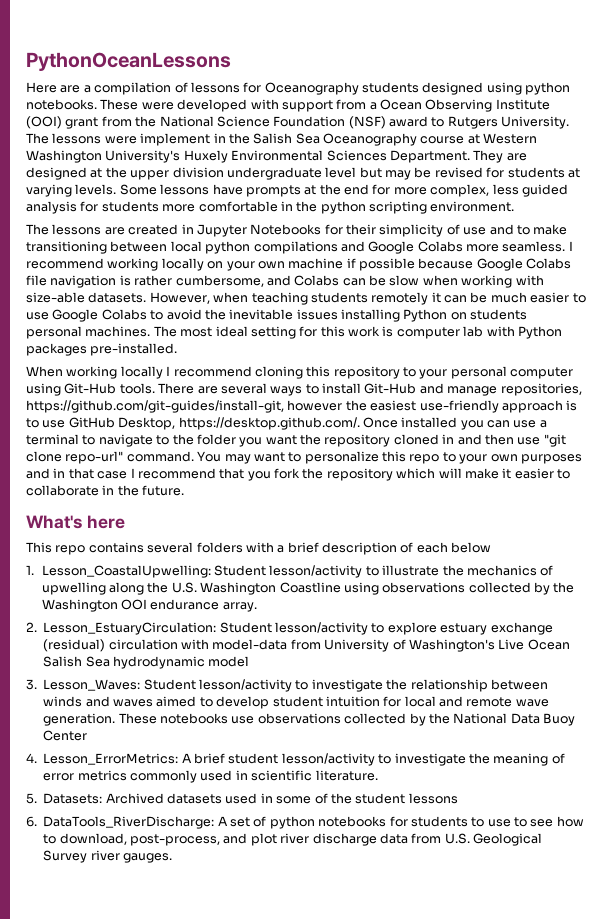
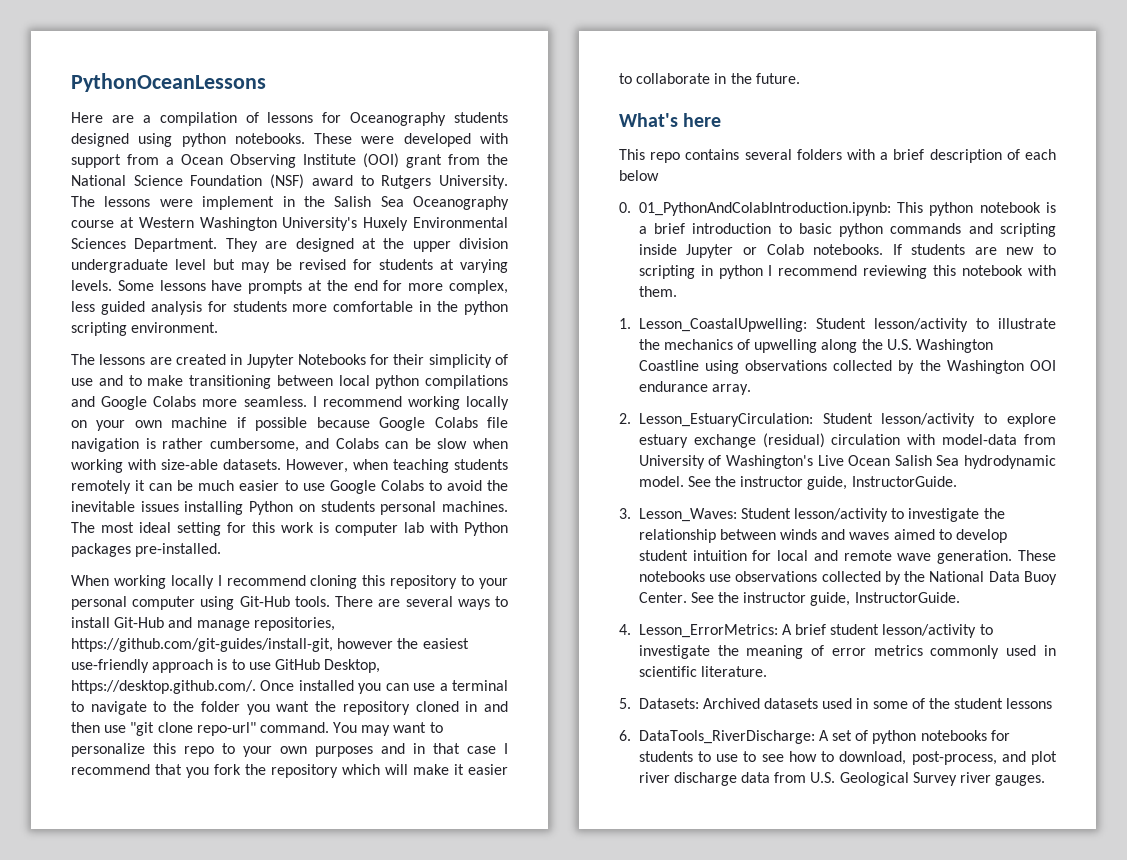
(492, 547) none -> [619,202,1056,216] [638,223,1056,237] [638,244,1056,258] [638,265,1056,279] [638,286,677,297] // 0. 01_PythonAndColabIntroduction.ipynb: This python notebook is a brief introduction to basic python commands and scripting inside Jupyter or Colab notebooks. If students are new to scripting in python I recommend reviewing this notebook with them.
[208,656,250,667] model -> [638,476,957,490] model. See the instructor guide, InstructorGuide.
[43,730,88,741] Center -> [638,592,960,606] Center. See the instructor guide, InstructorGuide.

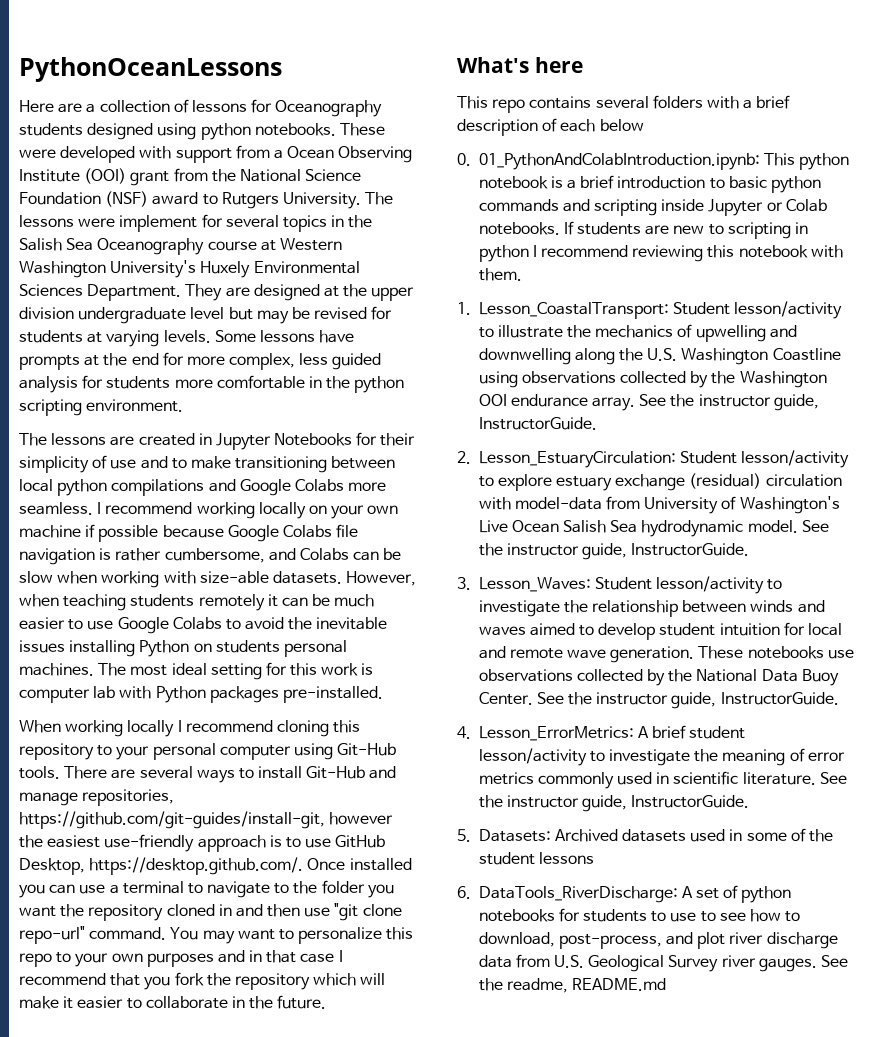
[159,112,237,126] compilation -> [99,100,170,113] collection
(275, 203) none -> [201,214,327,232] for several topics
[638,318,807,332] Lesson_CoastalUpwelling: -> [478,302,669,319] Lesson_CoastalTransport:
(818, 346) none -> [769,325,797,338] [478,348,571,365] and downwelling
(751, 389) none -> [639,394,819,411] [478,417,597,430] See the instructor guide, InstructorGuide.
(767, 671) none -> [819,772,847,784] [478,795,750,812] See the instructor guide, InstructorGuide.
(1046, 780) none -> [821,955,849,967] [478,978,667,993] See the readme, README.md

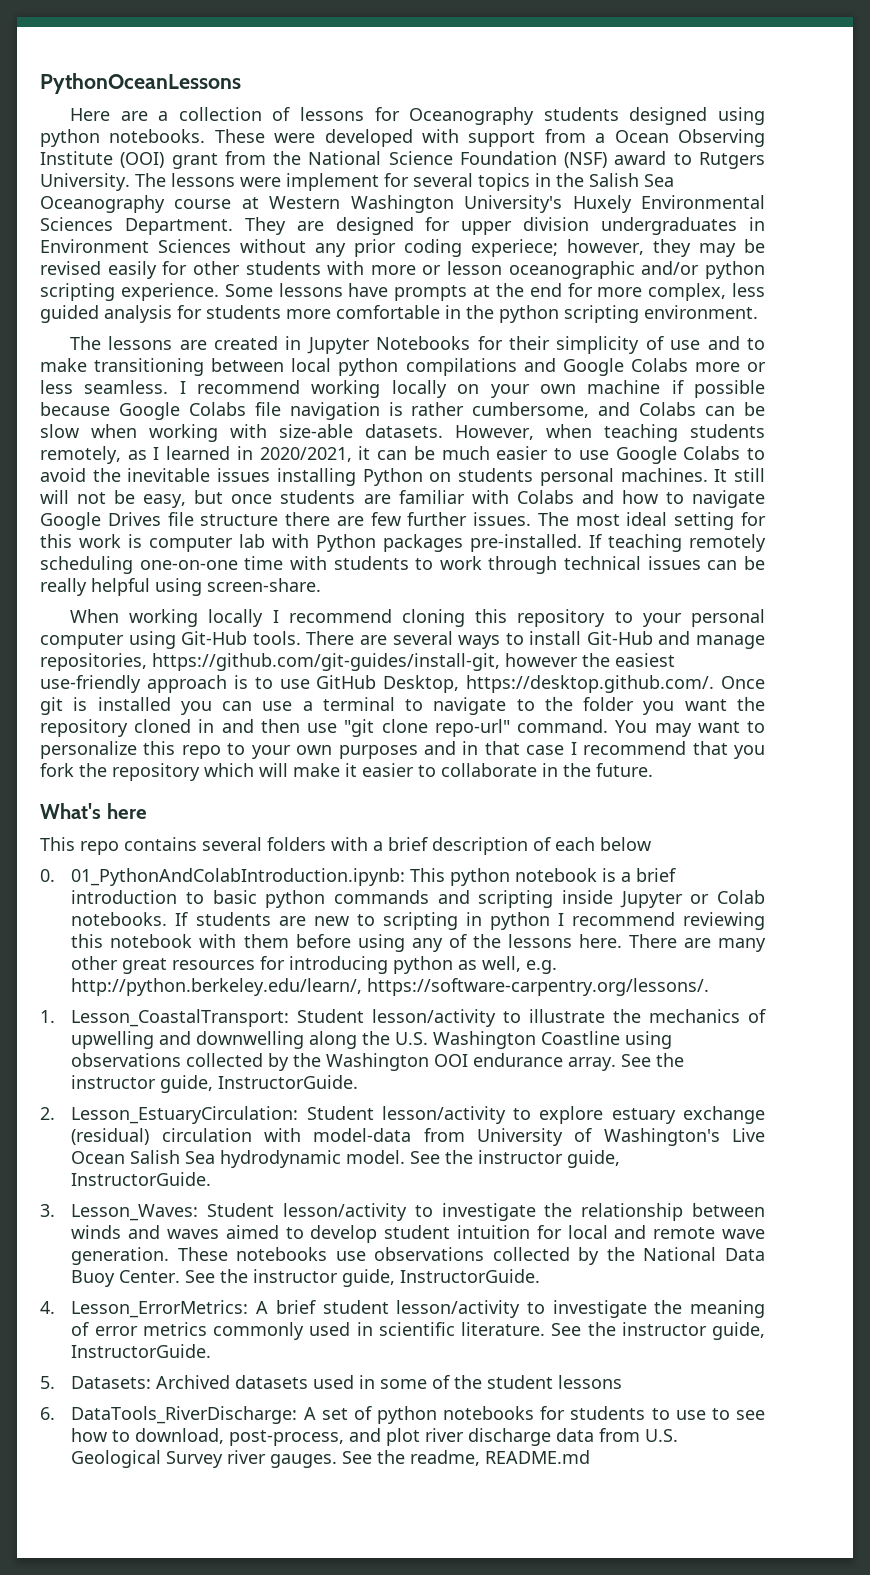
[323,284,415,301] [19,306,393,324] [19,330,211,347] at the upper division undergraduate level but may be revised for students at varying levels. -> [425,217,766,235] [40,239,765,257] [40,261,765,279] [40,283,219,301] for upper division undergraduates in Environment Sciences without any prior coding experiece; however, they may be revised easily for other students with more or lesson oceanographic and/or python scripting experience.
(387, 486) none -> [747,362,767,372] [40,380,73,394] or less
[198,594,265,611] remotely -> [40,446,352,464] remotely, as I learned in 2020/2021,
(94, 669) none -> [714,468,766,482] [40,490,765,508] [40,512,532,530] It still will not be easy, but once students are familiar with Colabs and how to navigate Google Drives file structure there are few further issues.
(383, 694) none -> [589,534,766,552] [40,556,765,574] [40,578,321,596] If teaching remotely scheduling one-on-one time with students to work through technical issues can be really helpful using screen-share.
(346, 864) none -> [40,697,88,715] git is
[478,268,522,281] them. -> [243,934,767,952] [71,956,558,974] [71,978,710,996] them before using any of the lessons here. There are many other great resources for introducing python as well, e.g. http://python.berkeley.edu/learn/, https://software-carpentry.org/lessons/.

